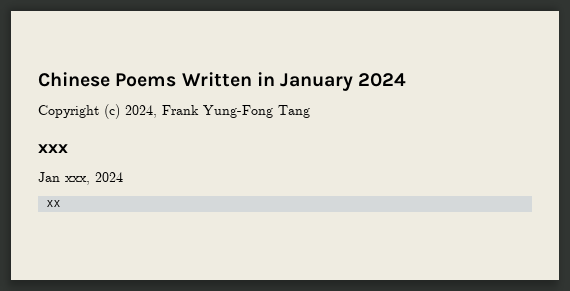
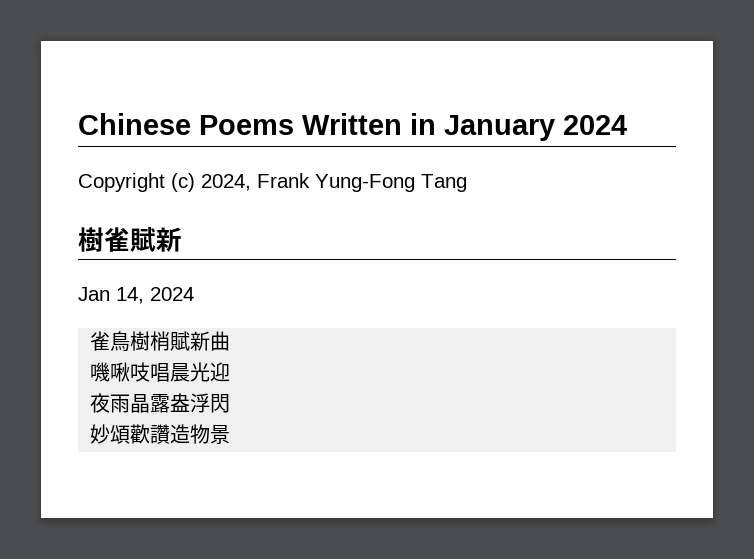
[38,144,68,153] xxx -> [78,227,182,252] 樹雀賦新
[65,172,123,185] [46,200,61,207] xxx, 2024 // xx -> [116,287,194,304] [90,331,231,352] [90,362,231,382] [90,393,231,413] [90,424,231,444] 14, 2024 // 雀鳥樹梢賦新曲 // 嘰啾吱唱晨光迎 // 夜雨晶露盎浮閃 // 妙頌歡讚造物景

